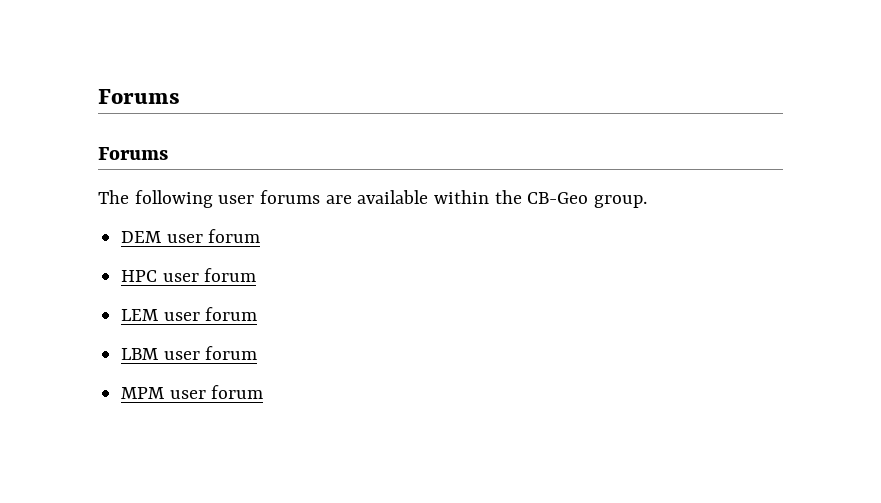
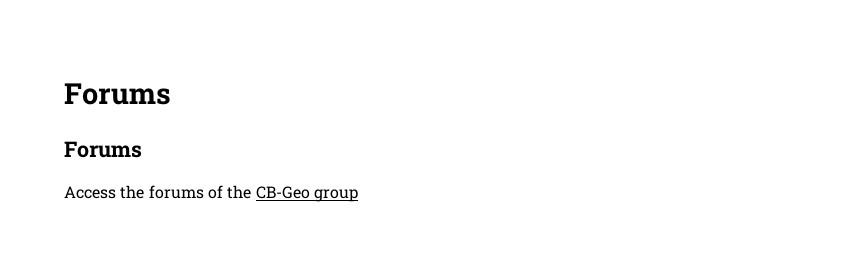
[98,190,648,208] [121,229,261,243] [121,268,257,282] [121,307,258,321] [121,346,258,360] [121,385,264,399] The following user forums are available within the CB-Geo group. // DEM user forum // HPC user forum // LEM user forum // LBM user forum // MPM user forum -> [64,185,358,202] Access the forums of the CB-Geo group

